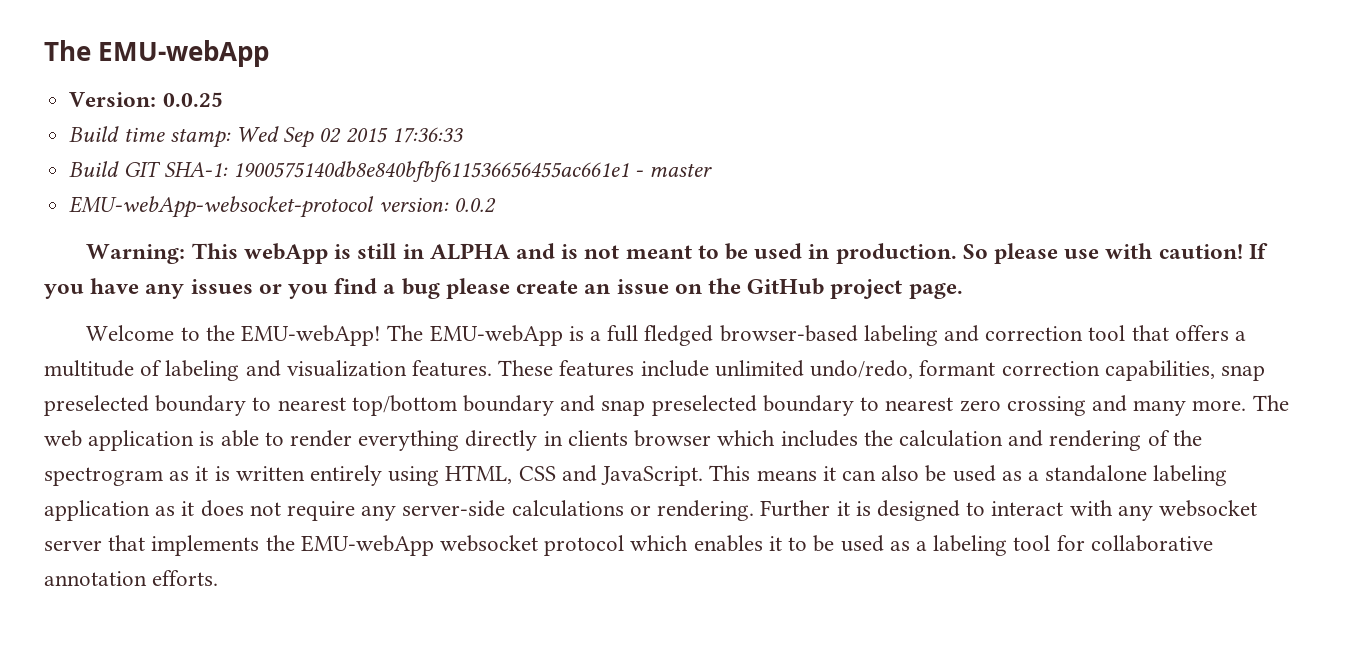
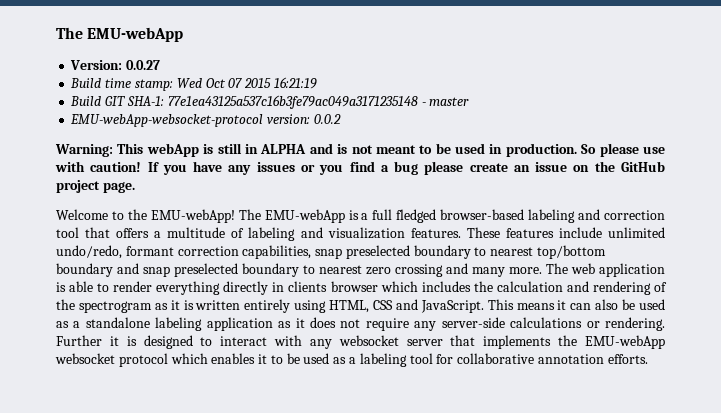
[162,92,223,107] 0.0.25 -> [126,60,161,70] 0.0.27
[283,127,463,148] Sep 02 2015 17:36:33 -> [205,77,317,89] Oct 07 2015 16:21:19
[232,161,629,182] 1900575140db8e840bfbf611536656455ac661e1 -> [167,95,418,109] 77e1ea43125a537c16b3fe79ac049a3171235148

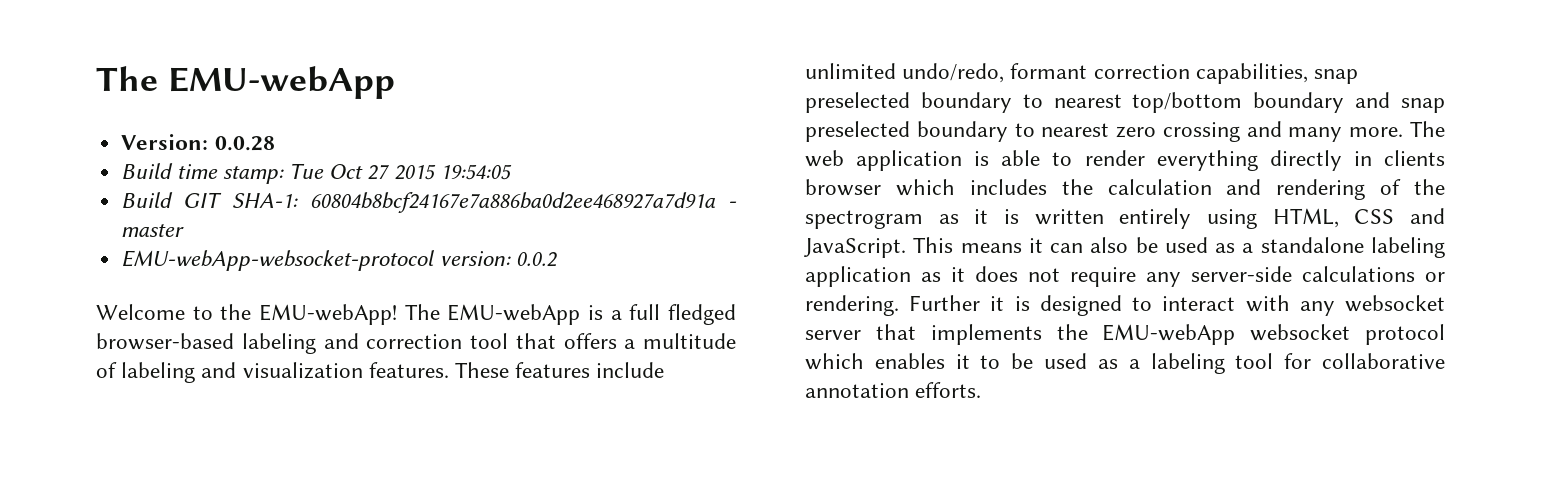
[126,60,161,70] 0.0.27 -> [214,136,275,151] 0.0.28
[176,77,317,89] Wed Oct 07 2015 16:21:19 -> [288,163,512,180] Tue Oct 27 2015 19:54:05
[167,95,418,109] 77e1ea43125a537c16b3fe79ac049a3171235148 -> [309,192,715,213] 60804b8bcf24167e7a886ba0d2ee468927a7d91a
[55,143,666,157] [55,161,666,175] [56,180,135,193] // Warning: This webApp is still in ALPHA and is not meant to be used in production. So please use with caution! If you have any issues or you find a bug please create an issue on the GitHub project page. -> (557, 259) none

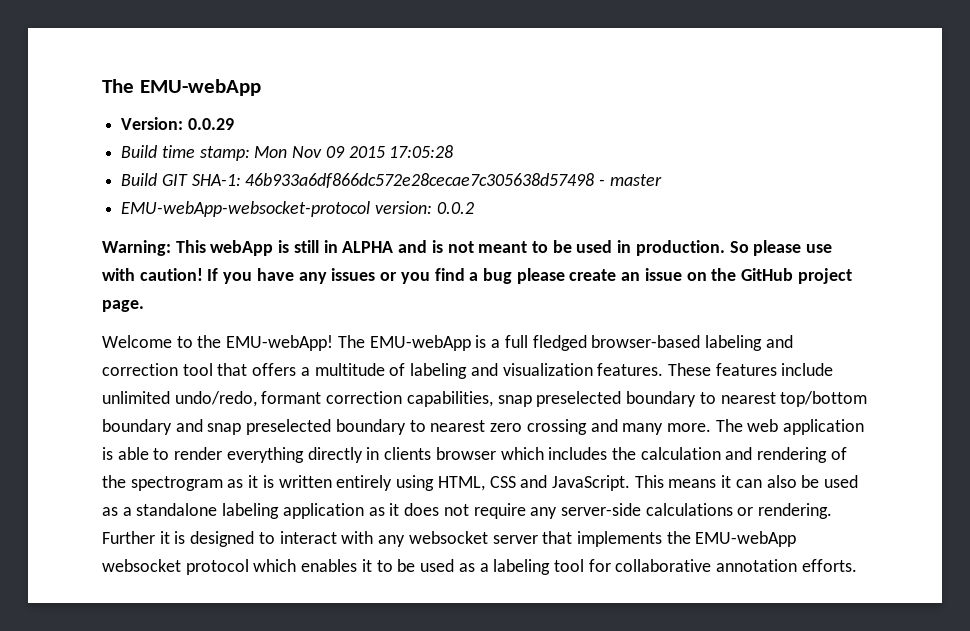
[214,136,275,151] 0.0.28 -> [187,118,234,130] 0.0.29
[288,163,512,180] Tue Oct 27 2015 19:54:05 -> [254,145,454,158] Mon Nov 09 2015 17:05:28
[309,192,715,213] 60804b8bcf24167e7a886ba0d2ee468927a7d91a -> [245,173,595,188] 46b933a6df866dc572e28cecae7c305638d57498
(557, 259) none -> [102,240,833,256] [102,268,852,284] [102,300,144,312] // Warning: This webApp is still in ALPHA and is not meant to be used in production. So please use with caution! If you have any issues or you find a bug please create an issue on the GitHub project page.

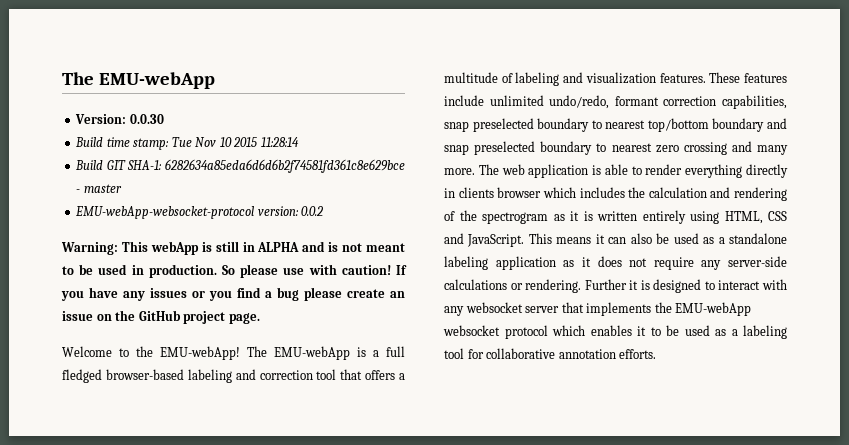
[187,118,234,130] 0.0.29 -> [129,114,164,124] 0.0.30
[254,145,454,158] Mon Nov 09 2015 17:05:28 -> [171,137,299,147] Tue Nov 10 2015 11:28:14
[245,173,595,188] 46b933a6df866dc572e28cecae7c305638d57498 -> [165,159,405,173] 6282634a85eda6d6d6b2f74581fd361c8e629bce

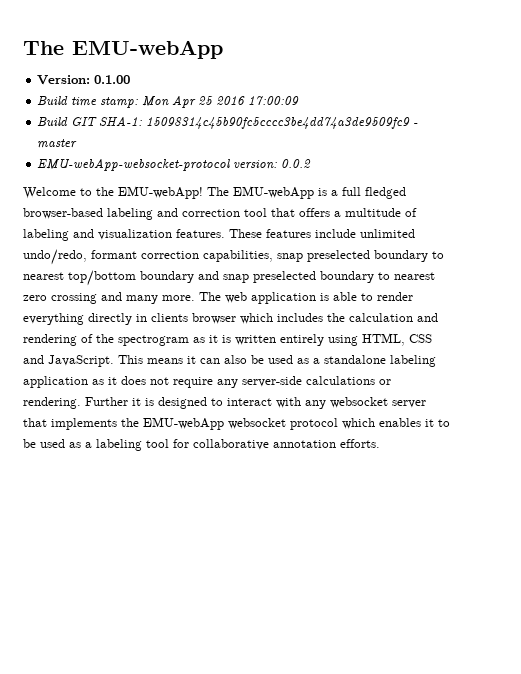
[129,114,164,124] 0.0.30 -> [94,75,131,84] 0.1.00
[171,137,299,147] Tue Nov 10 2015 11:28:14 -> [142,95,300,108] Mon Apr 25 2016 17:00:09
[165,159,405,173] 6282634a85eda6d6d6b2f74581fd361c8e629bce -> [146,117,411,129] 15098314c45b90fc5cccc3be4dd74a3de9509fc9
[61,241,405,255] [62,264,407,278] [61,287,405,301] [62,310,260,324] // Warning: This webApp is still in ALPHA and is not meant to be used in production. So please use with caution! If you have any issues or you find a bug please create an issue on the GitHub project page. -> (312, 163) none

